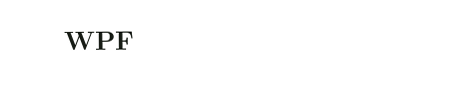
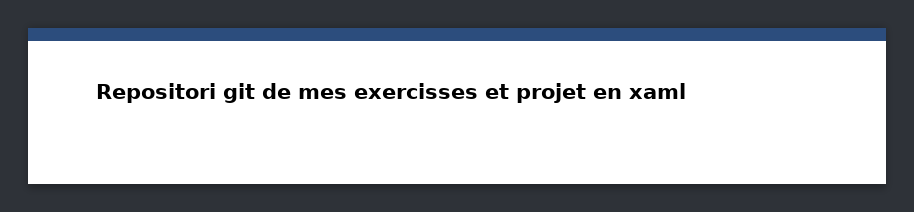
[63,31,135,50] WPF -> [96,83,686,103] Repositori git de mes exercisses et projet en xaml

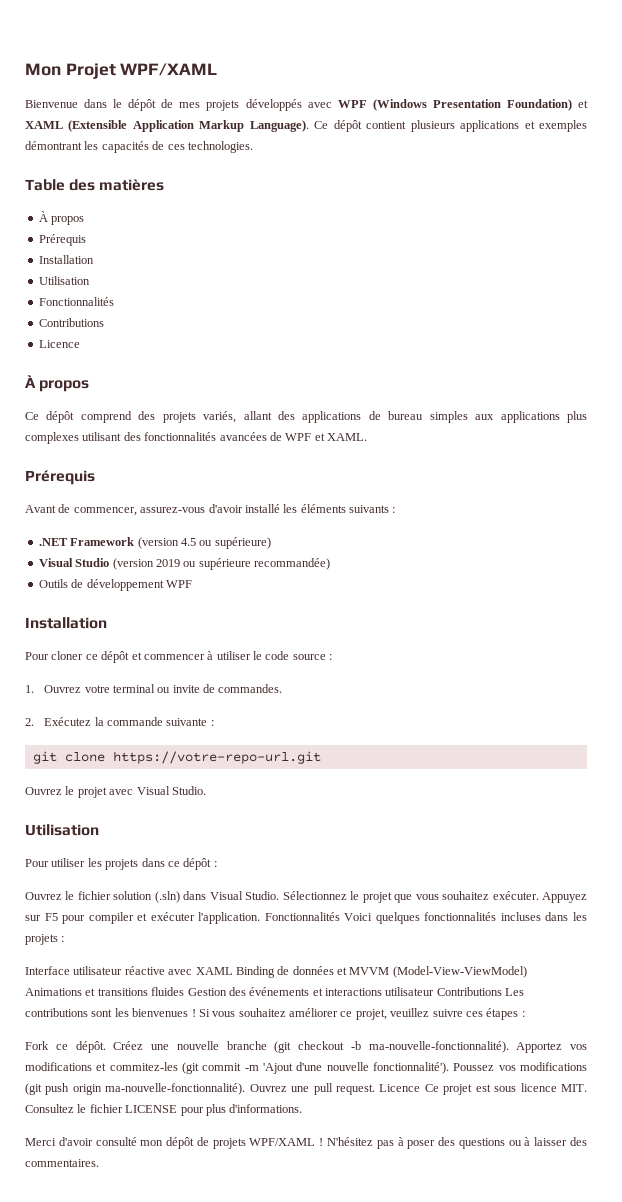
[96,83,686,103] Repositori git de mes exercisses et projet en xaml -> [25,63,218,79] [25,99,588,111] [25,120,587,132] [25,141,253,153] [25,179,165,191] [38,211,85,225] [38,234,86,246] [38,255,94,264] [38,276,90,285] [38,297,114,306] [38,318,104,327] [38,340,80,348] [25,375,90,392] [25,411,588,423] [25,432,367,444] [25,470,95,485] [25,504,396,516] [38,537,271,549] [38,558,330,570] [38,579,192,591] [25,617,107,629] [25,651,333,663] [25,684,283,693] [25,717,214,726] [32,751,321,764] [25,786,206,798] [25,824,99,836] [25,858,217,870] [25,891,587,903] [25,912,587,924] [25,934,65,945] [25,966,527,978] [25,987,525,996] [25,1008,525,1020] [25,1041,587,1053] [25,1062,587,1074] [25,1083,588,1095] [25,1104,303,1116] [25,1137,587,1149] [25,1159,99,1167] Mon Projet WPF/XAML // Bienvenue dans le dépôt de mes projets développés avec WPF (Windows Presentation Foundation) et XAML (Extensible Application Markup Language). Ce dépôt contient plusieurs applications et exemples démontrant les capacités de ces technologies. // Table des matières // À propos // Prérequis // Installation // Utilisation // Fonctionnalités // Contributions // Licence // À propos // Ce dépôt comprend des projets variés, allant des applications de bureau simples aux applications plus complexes utilisant des fonctionnalités avancées de WPF et XAML. // Prérequis // Avant de commencer, assurez-vous d'avoir installé les éléments suivants : // .NET Framework (version 4.5 ou supérieure) // Visual Studio (version 2019 ou supérieure recommandée) // Outils de développement WPF // Installation // Pour cloner ce dépôt et commencer à utiliser le code source : // 1. Ouvrez votre terminal ou invite de commandes. // 2. Exécutez la commande suivante : // git clone https://votre-repo-url.git // Ouvrez le projet avec Visual Studio. // Utilisation // Pour utiliser les projets dans ce dépôt : // Ouvrez le fichier solution (.sln) dans Visual Studio. Sélectionnez le projet que vous souhaitez exécuter. Appuyez sur F5 pour compiler et exécuter l'application. Fonctionnalités Voici quelques fonctionnalités incluses dans les projets : // Interface utilisateur réactive avec XAML Binding de données et MVVM (Model-View-ViewModel) Animations et transitions fluides Gestion des événements et interactions utilisateur Contributions Les contributions sont les bienvenues ! Si vous souhaitez améliorer ce projet, veuillez suivre ces étapes : // Fork ce dépôt. Créez une nouvelle branche (git checkout -b ma-nouvelle-fonctionnalité). Apportez vos modifications et commitez-les (git commit -m 'Ajout d'une nouvelle fonctionnalité'). Poussez vos modifications (git push origin ma-nouvelle-fonctionnalité). Ouvrez une pull request. Licence Ce projet est sous licence MIT. Consultez le fichier LICENSE pour plus d'informations. // Merci d'avoir consulté mon dépôt de projets WPF/XAML ! N'hésitez pas à poser des questions ou à laisser des commentaires.

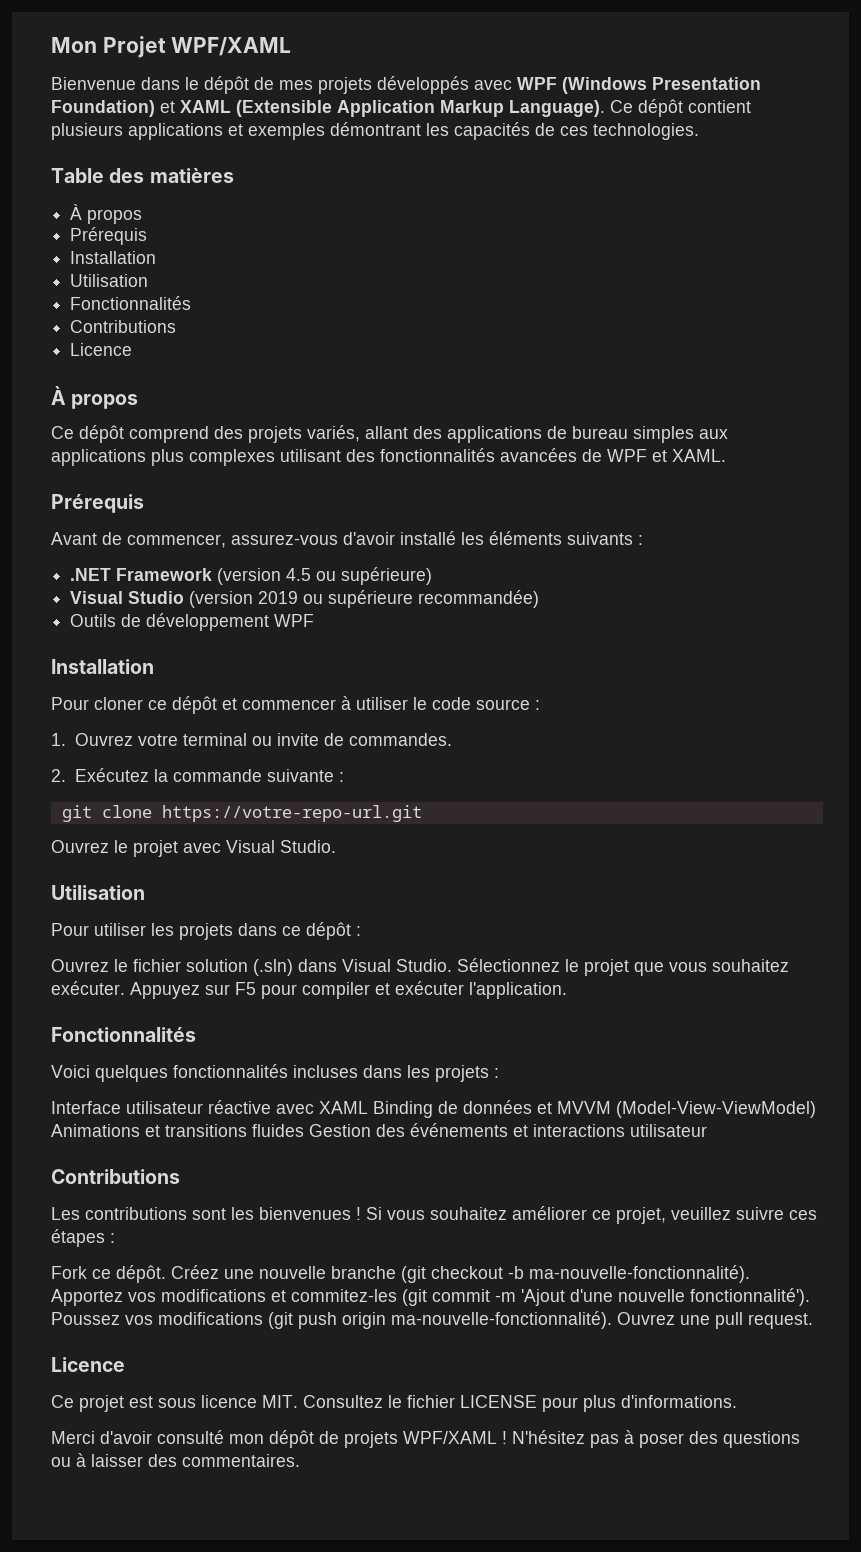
[264,912,340,921] Fonctionnalités -> [51,1027,196,1042] // Fonctionnalités //
[436,987,502,996] Contributions -> [51,1169,180,1184] // Contributions //
[379,1084,421,1092] Licence -> [51,1357,125,1372] // Licence //

